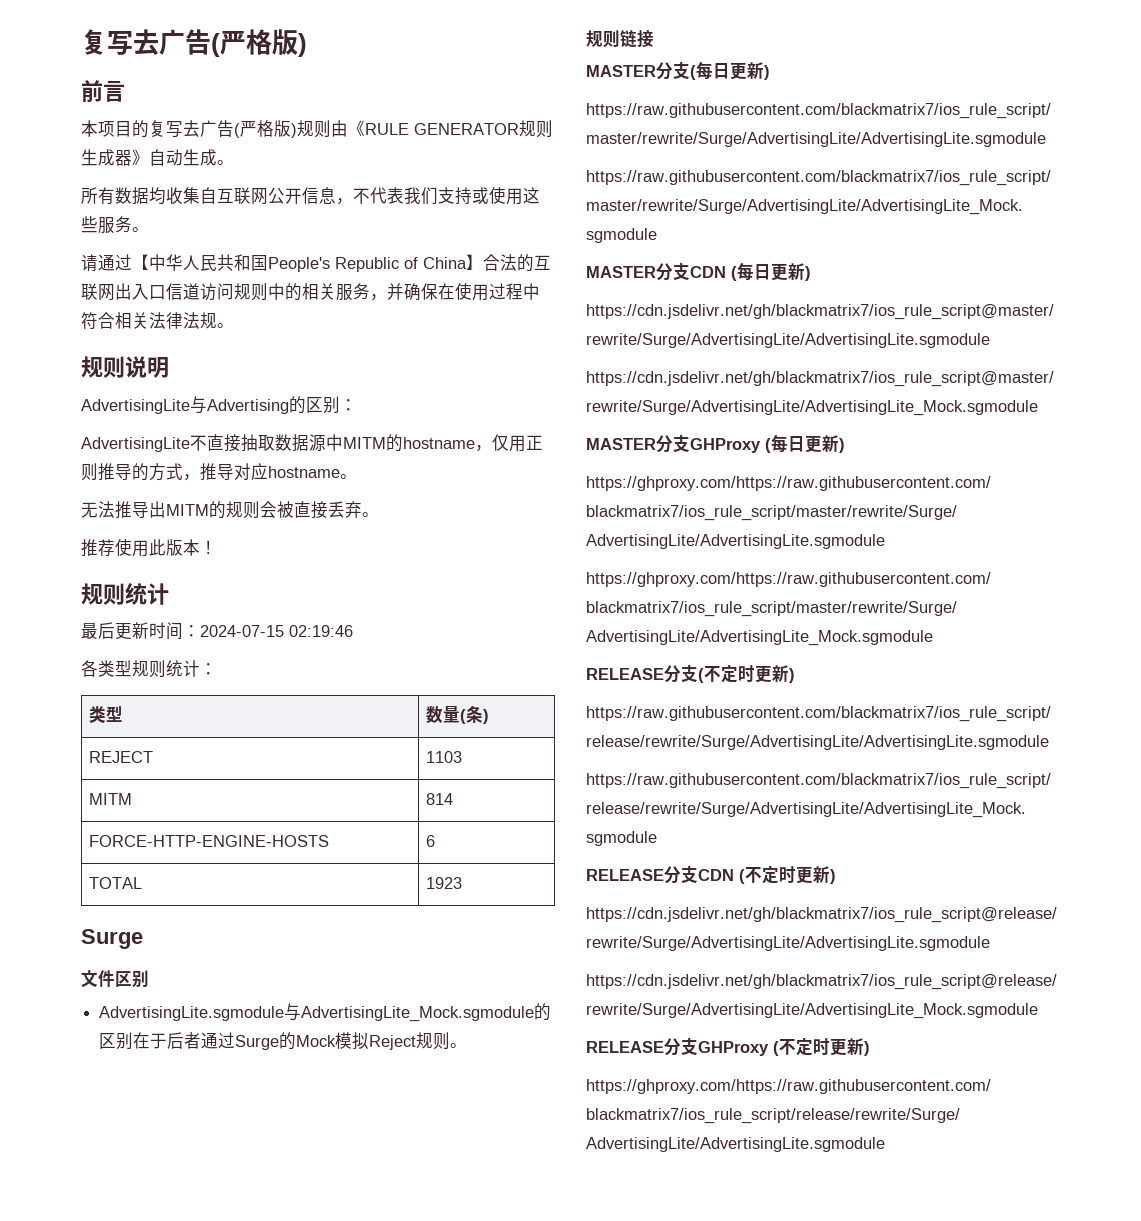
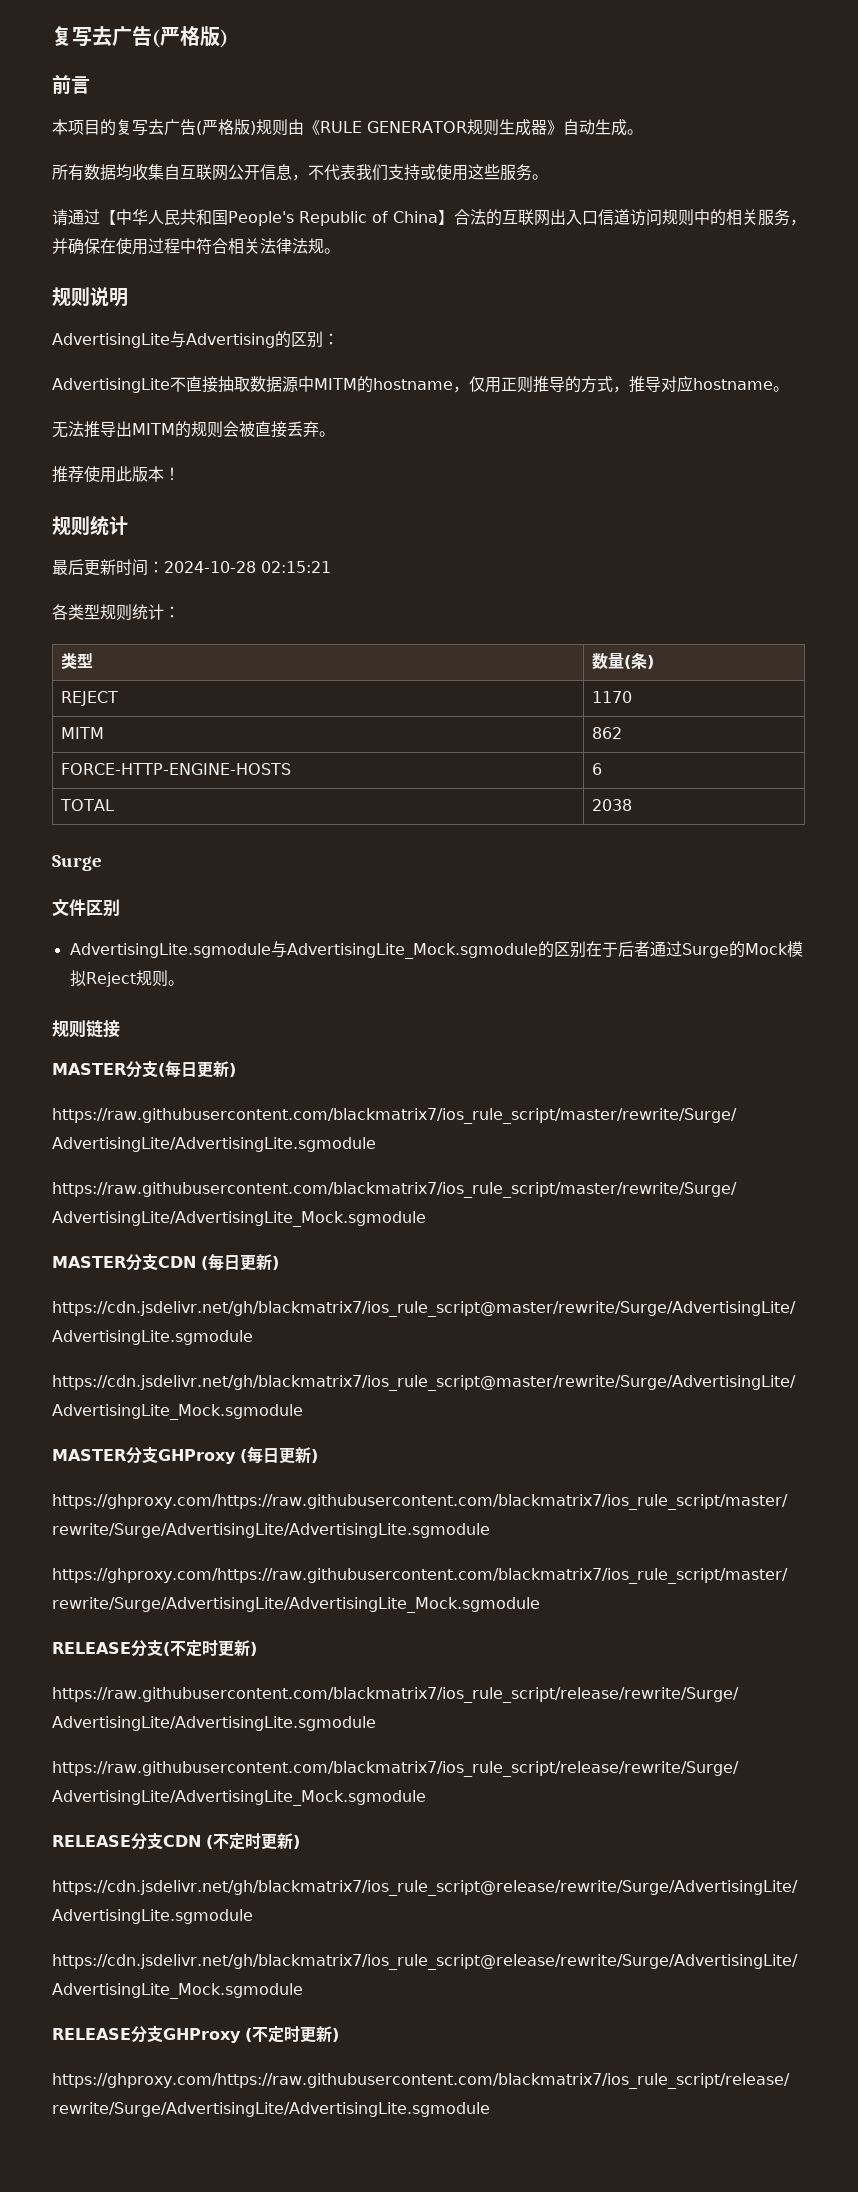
[200,625,353,637] 2024-07-15 02:19:46 -> [164,561,331,573] 2024-10-28 02:15:21
[425,751,462,763] 1103 -> [592,691,633,703] 1170
[425,793,453,805] 814 -> [592,727,623,739] 862
[425,877,462,889] 1923 -> [592,799,633,811] 2038

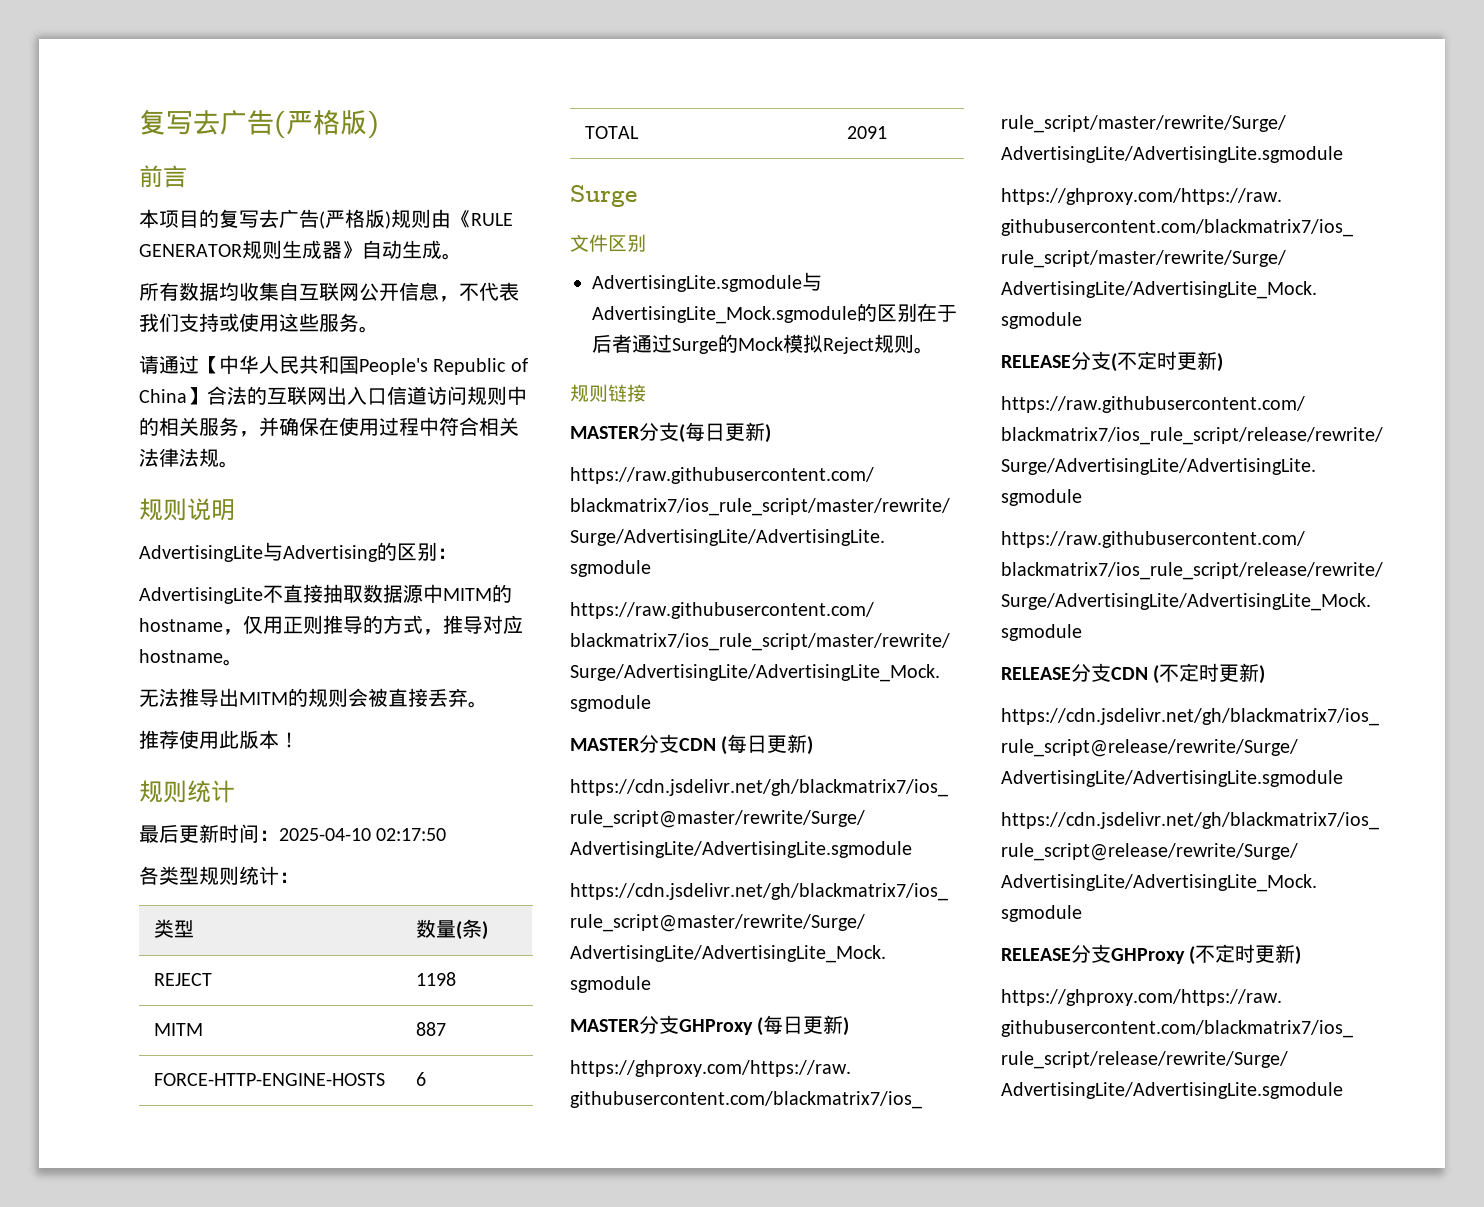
[164,561,331,573] 2024-10-28 02:15:21 -> [279,828,447,841] 2025-04-10 02:17:50
[592,691,633,703] 1170 -> [416,972,457,986] 1198
[592,727,623,739] 862 -> [416,1022,447,1036] 887
[592,799,633,811] 2038 -> [847,126,888,139] 2091

